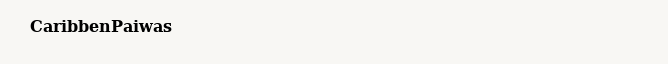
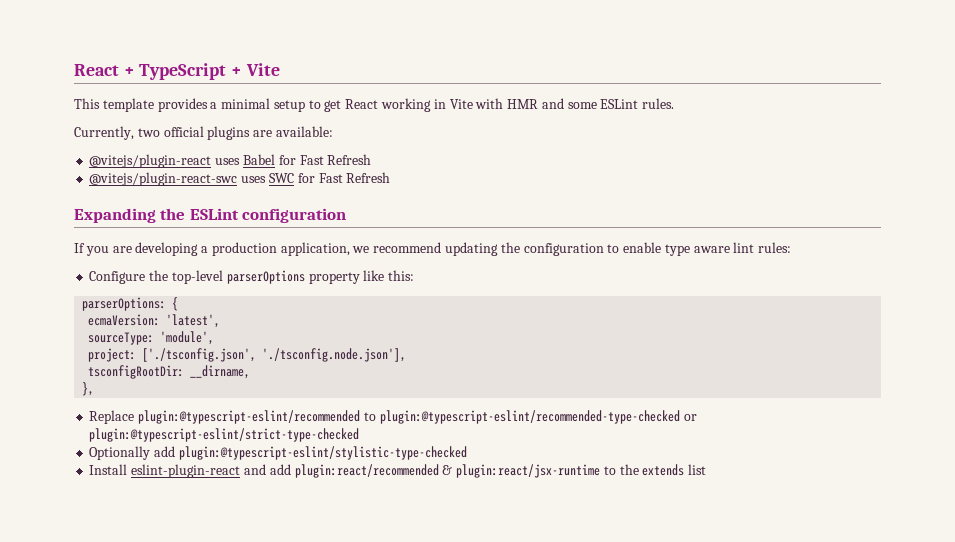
[30,20,172,32] CaribbenPaiwas -> [74,63,280,80] [74,98,675,112] [74,126,333,140] [89,154,372,168] [89,172,391,186] [74,208,347,223] [74,242,792,256] [89,270,415,284] [82,297,179,311] [88,314,221,328] [88,331,215,345] [88,348,407,362] [88,365,251,379] [82,382,95,396] [89,410,697,424] [89,428,360,442] [89,446,467,460] [89,464,707,478] React + TypeScript + Vite // This template provides a minimal setup to get React working in Vite with HMR and some ESLint rules. // Currently, two official plugins are available: // @vitejs/plugin-react uses Babel for Fast Refresh // @vitejs/plugin-react-swc uses SWC for Fast Refresh // Expanding the ESLint configuration // If you are developing a production application, we recommend updating the configuration to enable type aware lint rules: // Configure the top-level parserOptions property like this: // parserOptions: { // ecmaVersion: 'latest', // sourceType: 'module', // project: ['./tsconfig.json', './tsconfig.node.json'], // tsconfigRootDir: __dirname, // }, // Replace plugin:@typescript-eslint/recommended to plugin:@typescript-eslint/recommended-type-checked or plugin:@typescript-eslint/strict-type-checked // Optionally add plugin:@typescript-eslint/stylistic-type-checked // Install eslint-plugin-react and add plugin:react/recommended & plugin:react/jsx-runtime to the extends list

